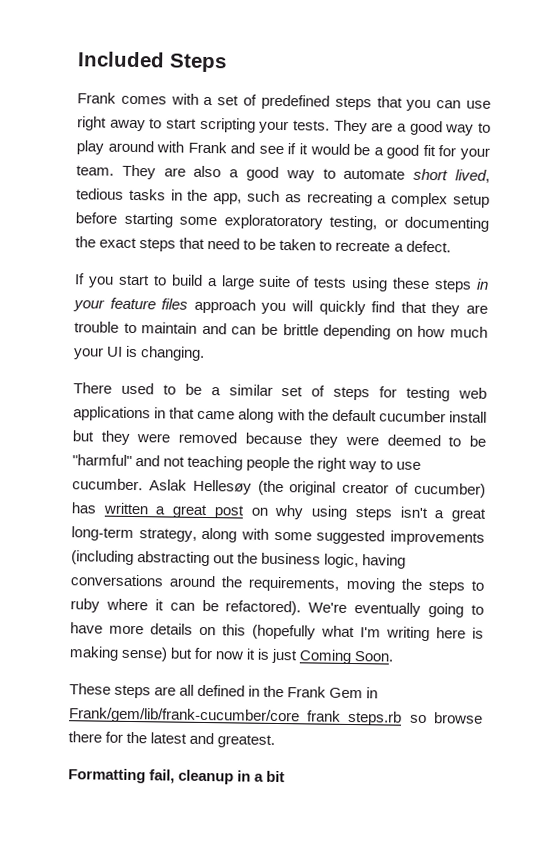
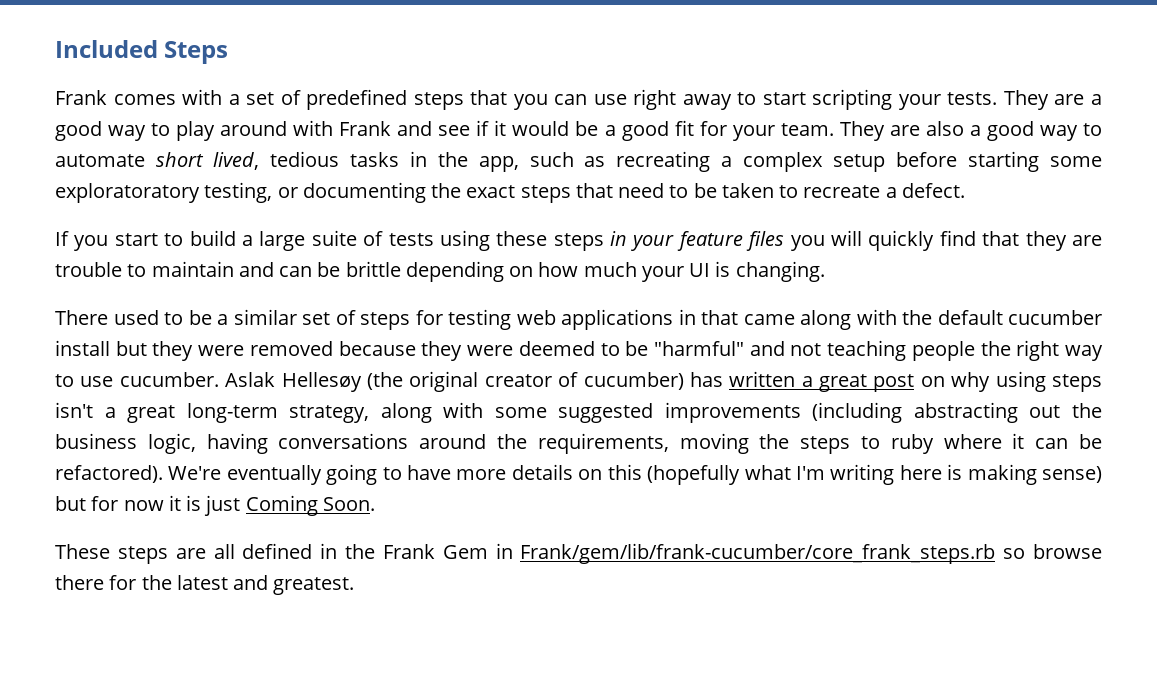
[193,298,256,314] approach -> (785, 241) none
[68,768,286,785] // Formatting fail, cleanup in a bit -> (355, 586) none

